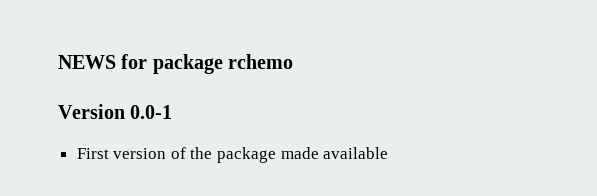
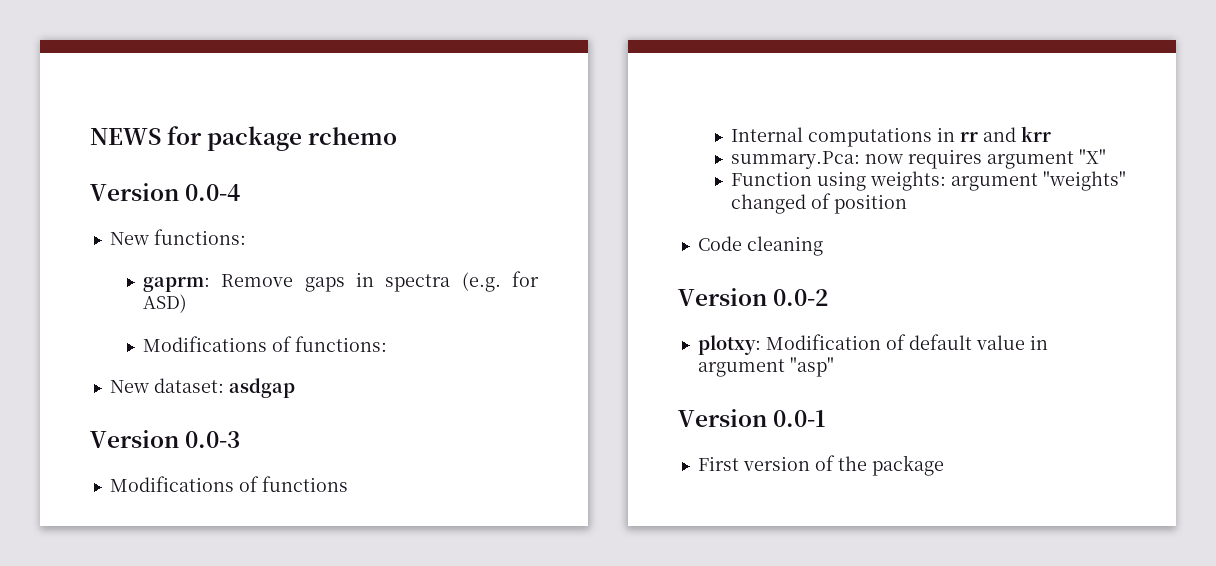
(294, 61) none -> [90,183,241,201] [109,229,246,245] [142,271,539,292] [142,294,187,313] [142,336,387,352] [109,378,295,398] [90,430,241,448] [109,476,348,492] [730,126,1051,147] [730,149,1106,169] [730,171,1126,191] [730,193,907,214] [697,236,823,256] [678,288,829,306] [697,334,1048,355] [697,357,834,377] // Version 0.0-4 // New functions: // gaprm: Remove gaps in spectra (e.g. for ASD) // Modifications of functions: // New dataset: asdgap // Version 0.0-3 // Modifications of functions // Internal computations in rr and krr // summary.Pca: now requires argument "X" // Function using weights: argument "weights" changed of position // Code cleaning // Version 0.0-2 // plotxy: Modification of default value in argument "asp"
[280,147,389,159] made available -> (944, 465) none

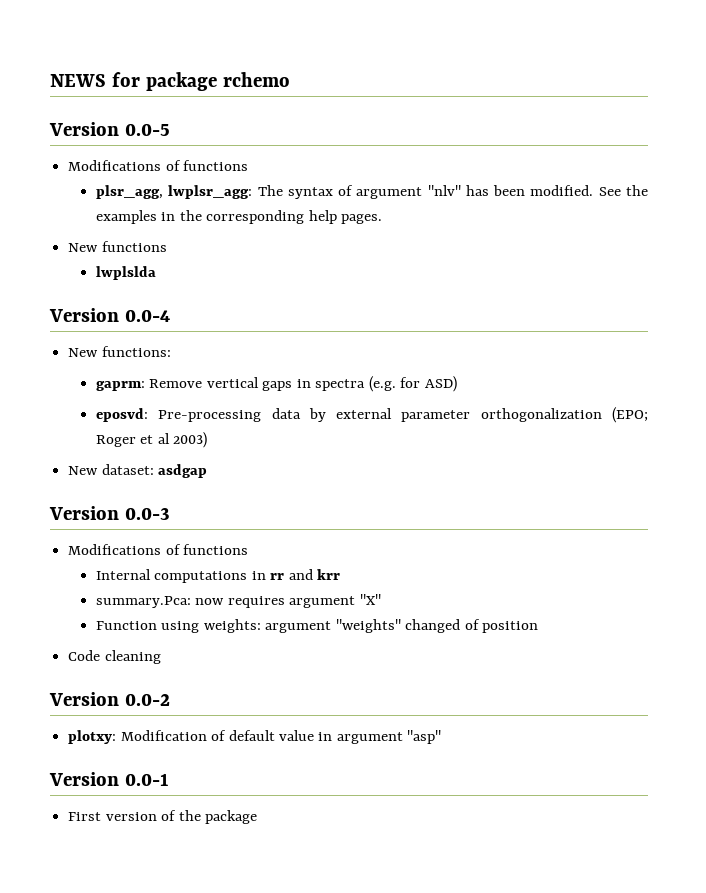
(398, 136) none -> [49,122,170,136] [68,160,249,171] [95,185,649,199] [95,210,383,224] [68,241,167,252] [95,266,156,280] // Version 0.0-5 // Modifications of functions // plsr_agg, lwplsr_agg: The syntax of argument "nlv" has been modified. See the examples in the corresponding help pages. // New functions // lwplslda
(294, 280) none -> [206,377,259,388] vertical
[142,336,387,352] Modifications of functions: -> [95,407,648,423] [95,432,208,448] eposvd: Pre-processing data by external parameter orthogonalization (EPO; Roger et al 2003)

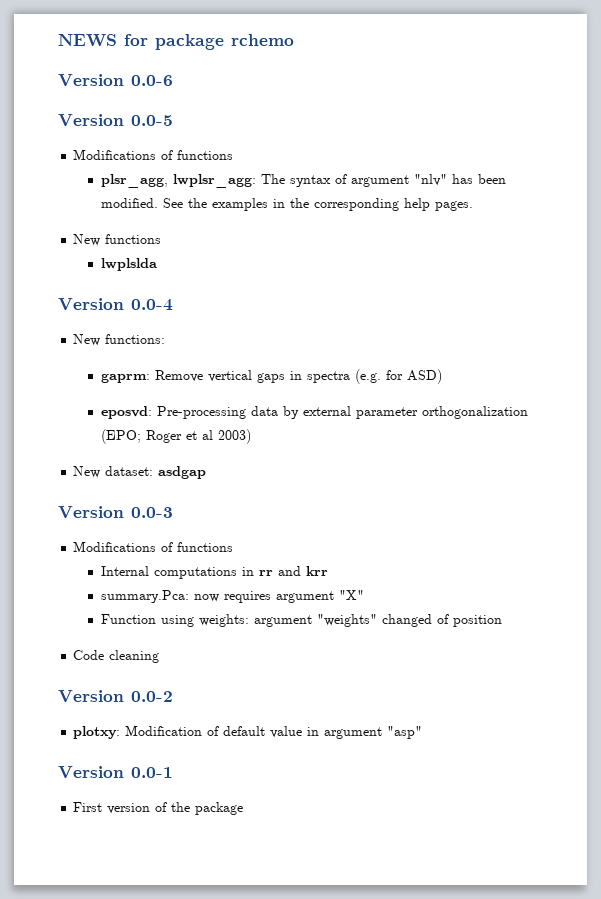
(290, 79) none -> [58,74,173,86] // Version 0.0-6

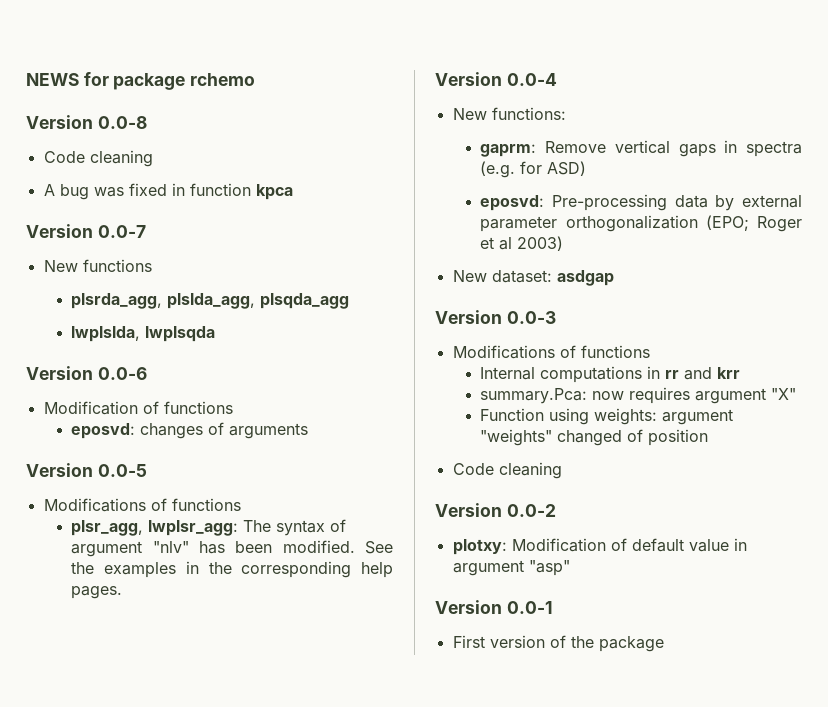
[131,75,173,86] 0.0-6 -> [97,116,147,129] [43,150,153,167] [43,183,293,200] [26,224,146,238] [43,259,152,272] [71,293,350,309] [71,326,216,342] [26,366,147,380] [43,401,233,415] [71,422,309,439] 0.0-8 // Code cleaning // A bug was fixed in function kpca // Version 0.0-7 // New functions // plsrda_agg, plslda_agg, plsqda_agg // lwplslda, lwplsqda // Version 0.0-6 // Modification of functions // eposvd: changes of arguments
[73,234,162,246] [100,258,157,271] // New functions // lwplslda -> (123, 592) none

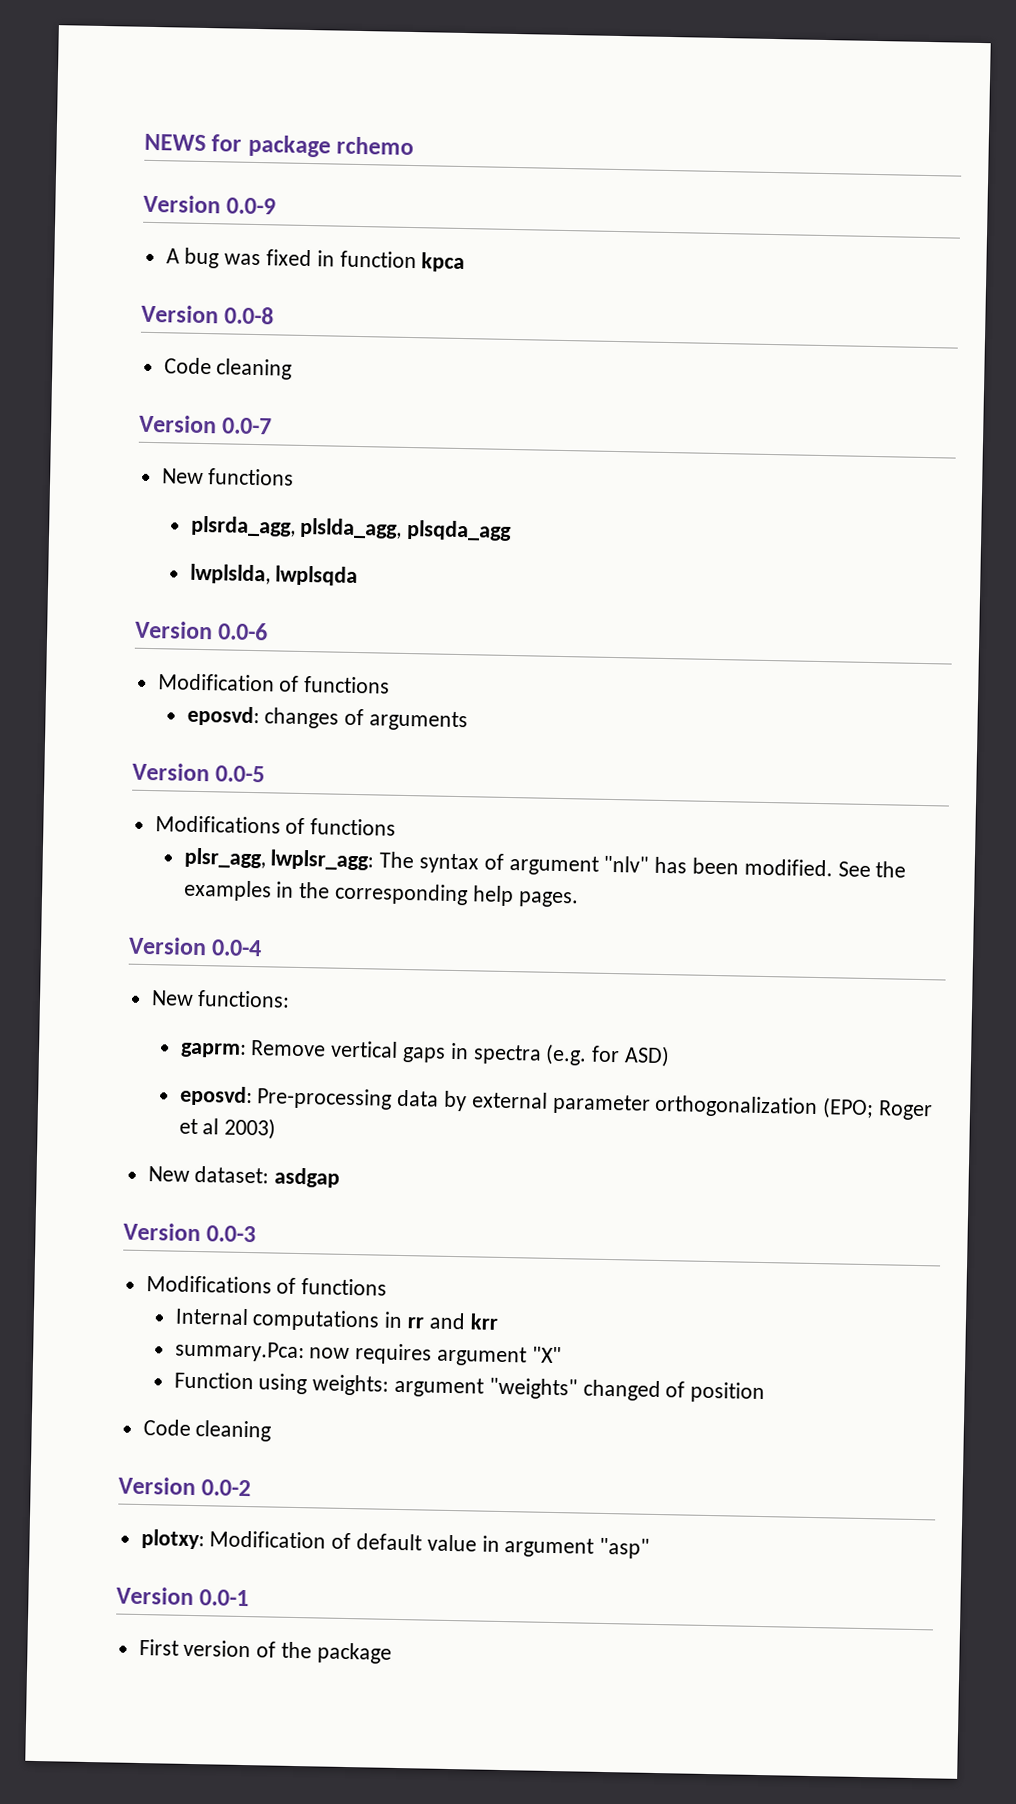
[97,116,147,129] [43,150,153,167] 0.0-8 // Code cleaning -> [226,197,277,215] 0.0-9
(293, 192) none -> [141,304,275,325] [163,357,293,380] // Version 0.0-8 // Code cleaning

